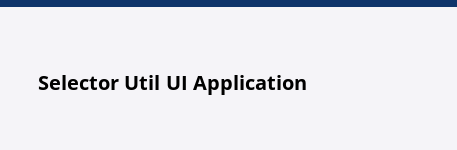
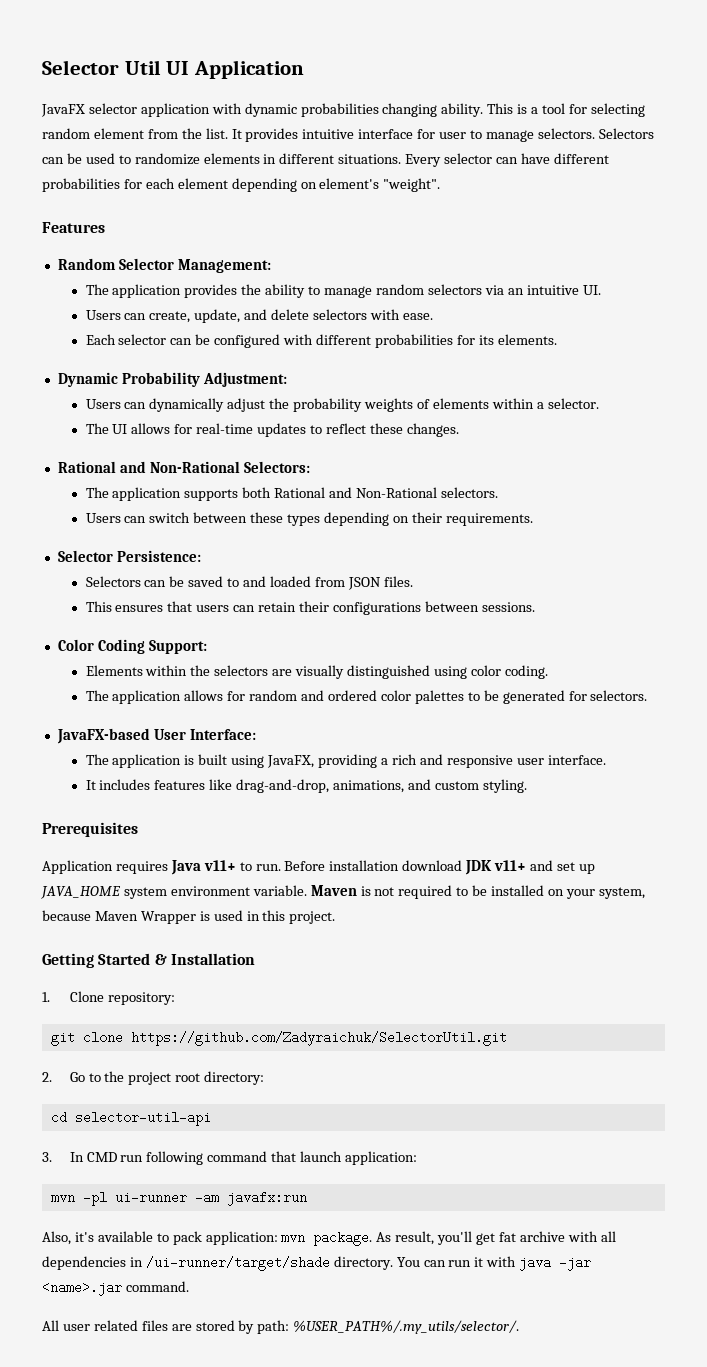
(307, 85) none -> [41,103,645,117] [42,128,654,142] [42,153,609,167] [42,178,441,192] [42,222,105,233] [57,258,271,273] [85,284,601,298] [85,309,433,323] [85,334,557,348] [57,372,287,387] [85,398,599,412] [85,423,459,437] [57,461,310,473] [85,487,498,501] [85,512,533,526] [57,550,201,562] [85,576,413,590] [85,601,535,615] [57,639,207,654] [85,665,548,679] [85,690,648,704] [56,728,256,744] [85,754,606,768] [85,779,527,793] [42,822,138,837] [42,860,595,875] [41,885,645,899] [42,910,336,924] [42,953,255,968] [42,991,175,1005] [50,1031,507,1046] [42,1071,265,1085] [50,1111,211,1126] [42,1151,417,1165] [50,1191,307,1206] [42,1231,616,1246] [42,1256,592,1271] [42,1281,189,1296] [42,1320,520,1334] // JavaFX selector application with dynamic probabilities changing ability. This is a tool for selecting random element from the list. It provides intuitive interface for user to manage selectors. Selectors can be used to randomize elements in different situations. Every selector can have different probabilities for each element depending on element's "weight". // Features // Random Selector Management: // The application provides the ability to manage random selectors via an intuitive UI. // Users can create, update, and delete selectors with ease. // Each selector can be configured with different probabilities for its elements. // Dynamic Probability Adjustment: // Users can dynamically adjust the probability weights of elements within a selector. // The UI allows for real-time updates to reflect these changes. // Rational and Non-Rational Selectors: // The application supports both Rational and Non-Rational selectors. // Users can switch between these types depending on their requirements. // Selector Persistence: // Selectors can be saved to and loaded from JSON files. // This ensures that users can retain their configurations between sessions. // Color Coding Support: // Elements within the selectors are visually distinguished using color coding. // The application allows for random and ordered color palettes to be generated for selectors. // JavaFX-based User Interface: // The application is built using JavaFX, providing a rich and responsive user interface. // It includes features like drag-and-drop, animations, and custom styling. // Prerequisites // Application requires Java v11+ to run. Before installation download JDK v11+ and set up JAVA_HOME system environment variable. Maven is not required to be installed on your system, because Maven Wrapper is used in this project. // Getting Started & Installation // 1. Clone repository: // git clone https://github.com/Zadyraichuk/SelectorUtil.git // 2. Go to the project root directory: // cd selector-util-api // 3. In CMD run following command that launch application: // mvn -pl ui-runner -am javafx:run // Also, it's available to pack application: mvn package. As result, you'll get fat archive with all dependencies in /ui-runner/target/shade directory. You can run it with java -jar <name>.jar command. // All user related files are stored by path: %USER_PATH%/.my_utils/selector/.

